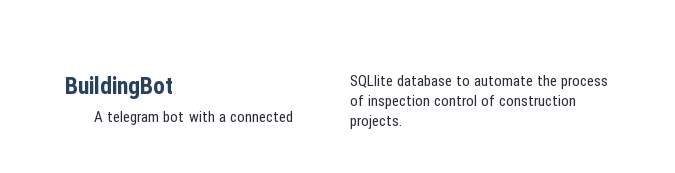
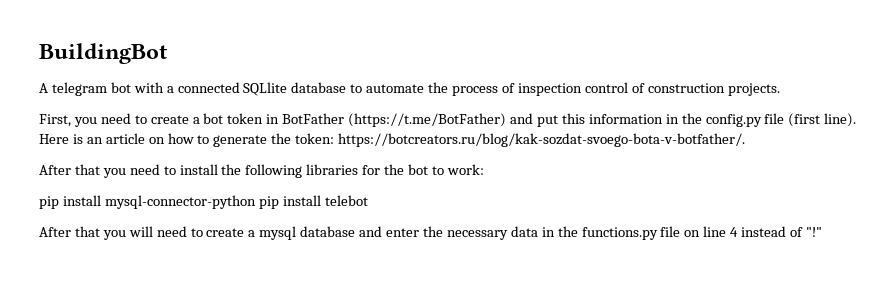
(402, 122) none -> [39,113,857,127] [39,133,746,147] [39,164,484,178] [39,195,368,209] [39,226,822,240] // First, you need to create a bot token in BotFather (https://t.me/BotFather) and put this information in the config.py file (first line). Here is an article on how to generate the token: https://botcreators.ru/blog/kak-sozdat-svoego-bota-v-botfather/. // After that you need to install the following libraries for the bot to work: // pip install mysql-connector-python pip install telebot // After that you will need to create a mysql database and enter the necessary data in the functions.py file on line 4 instead of "!"

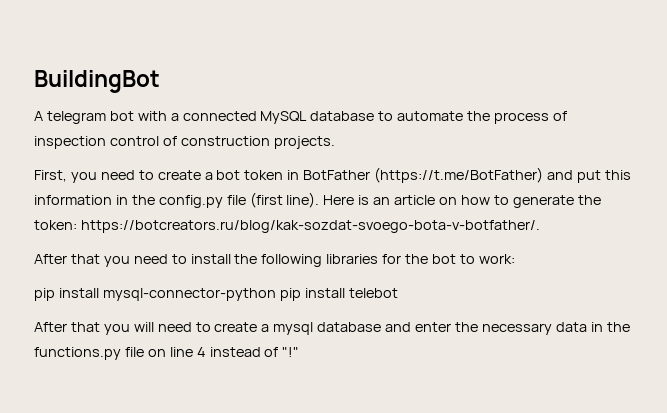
[243,82,288,96] SQLlite -> [260,111,308,124] MySQL

